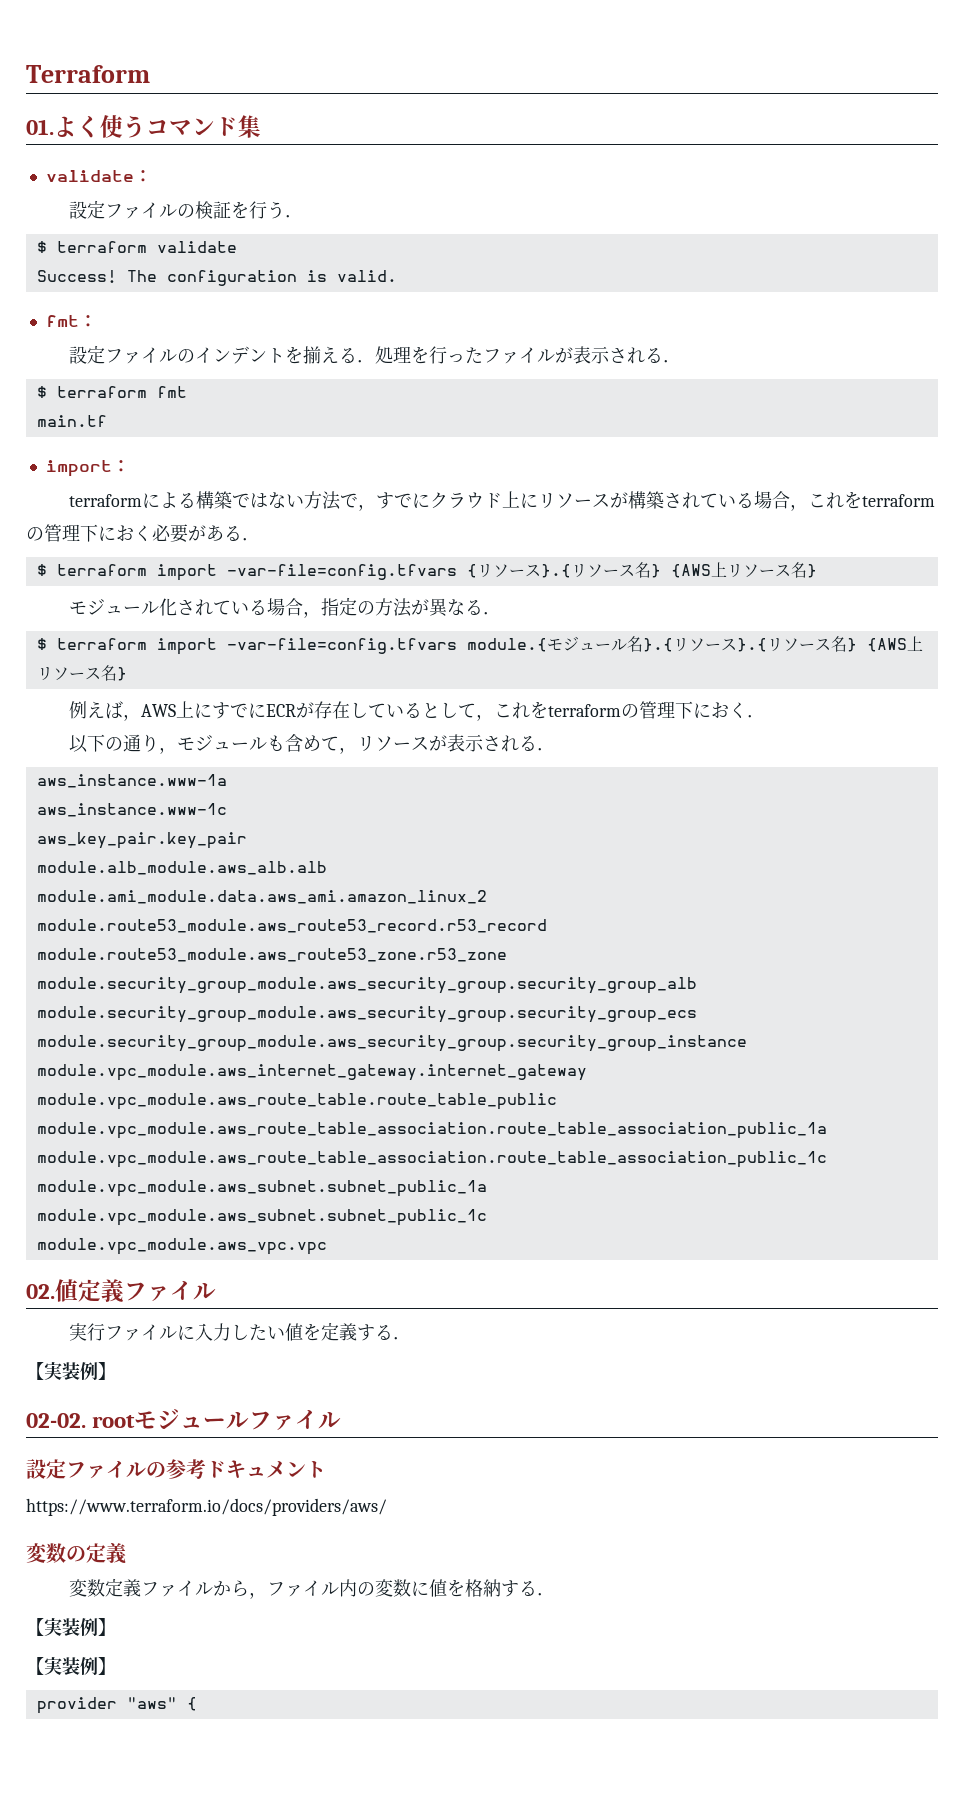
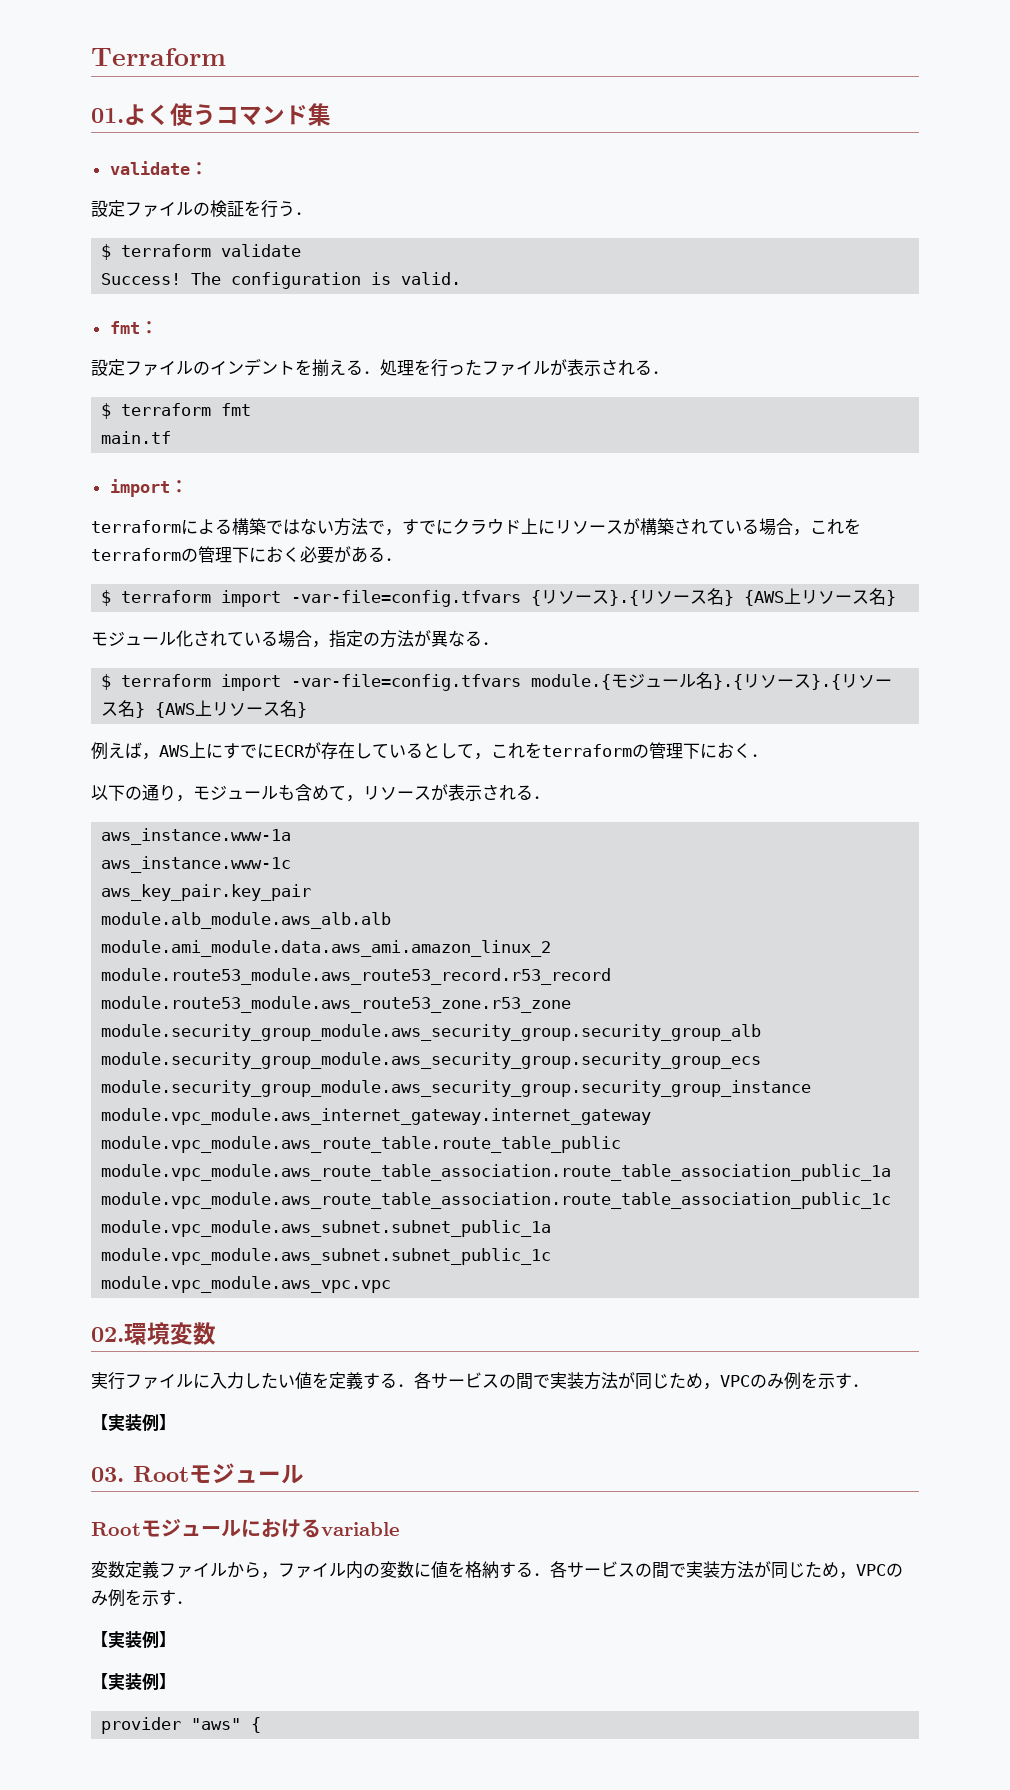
[55,1279,216,1303] 値定義ファイル -> [124,1322,216,1345] 環境変数
[26,1362,116,1380] [26,1408,342,1431] [26,1459,326,1479] [26,1498,387,1516] [26,1542,126,1564] // 【実装例】 // 02-02. rootモジュールファイル // 設定ファイルの参考ドキュメント // https://www.terraform.io/docs/providers/aws/ // 変数の定義 -> [414,1372,869,1390] [91,1414,176,1432] [91,1463,304,1484] [91,1518,400,1538] 各サービスの間で実装方法が同じため，VPCのみ例を示す． // 【実装例】 // 03. Rootモジュール // Rootモジュールにおけるvariable
(555, 1594) none -> [550,1561,903,1579] [91,1589,193,1607] 各サービスの間で実装方法が同じため，VPCのみ例を示す．

